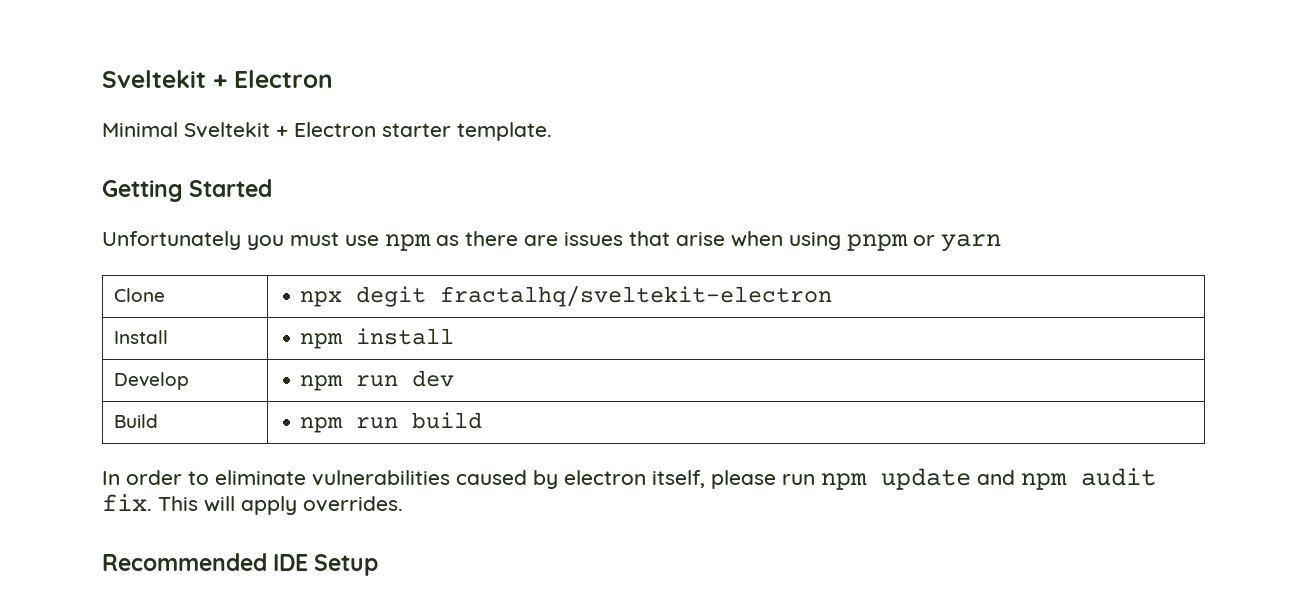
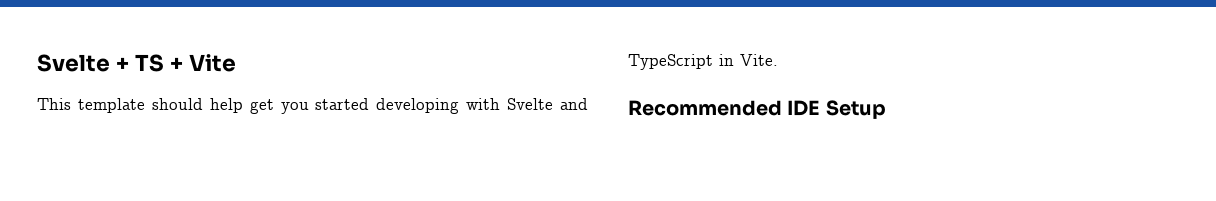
[102,70,333,88] [102,122,552,141] [102,179,273,202] [102,231,1001,252] [113,288,165,302] [299,286,832,307] [113,330,168,344] [299,328,454,349] [113,372,189,390] [299,370,454,391] [113,414,158,428] [299,412,482,433] [102,468,1156,490] [102,494,403,515] Sveltekit + Electron // Minimal Sveltekit + Electron starter template. // Getting Started // Unfortunately you must use npm as there are issues that arise when using pnpm or yarn // Clone | npx degit fractalhq/sveltekit-electron // Install | npm install // Develop | npm run dev // Build | npm run build // In order to eliminate vulnerabilities caused by electron itself, please run npm update and npm audit fix. This will apply overrides. -> [37,54,236,72] [37,98,588,114] [628,54,778,70] Svelte + TS + Vite // This template should help get you started developing with Svelte and TypeScript in Vite.

